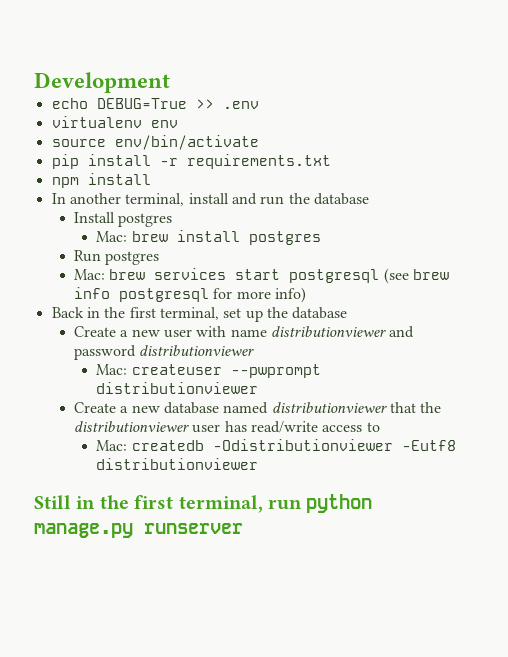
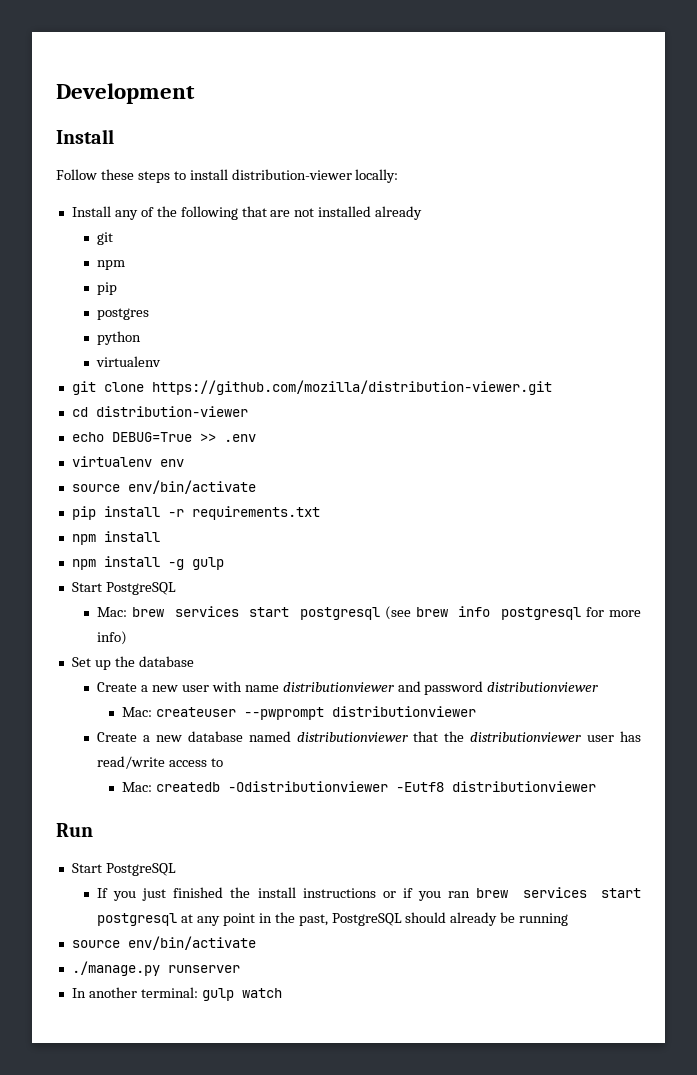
(170, 82) none -> [56,129,114,144] [56,169,399,183] [71,206,423,220] [97,232,114,245] [97,260,126,270] [97,282,118,295] [97,308,150,320] [97,331,142,345] [96,356,162,367] [71,380,552,395] [71,406,248,417] // Install // Follow these steps to install distribution-viewer locally: // Install any of the following that are not installed already // git // npm // pip // postgres // python // virtualenv // git clone https://github.com/mozilla/distribution-viewer.git // cd distribution-viewer
[51,193,369,206] [73,212,173,227] [96,230,321,245] [73,250,160,265] In another terminal, install and run the database // Install postgres // Mac: brew install postgres // Run postgres -> [71,556,224,570] [71,582,176,595] npm install -g gulp // Start PostgreSQL
[51,307,242,320] Back in the first terminal, set -> [71,657,91,667] Set
[34,494,373,513] [34,523,243,538] Still in the first terminal, run python manage.py runserver -> [56,823,93,837] [71,863,176,876] [97,887,641,901] [97,912,569,926] [71,936,256,950] [71,961,240,976] [71,987,282,1001] Run // Start PostgreSQL // If you just finished the install instructions or if you ran brew services start postgresql at any point in the past, PostgreSQL should already be running // source env/bin/activate // ./manage.py runserver // In another terminal: gulp watch

